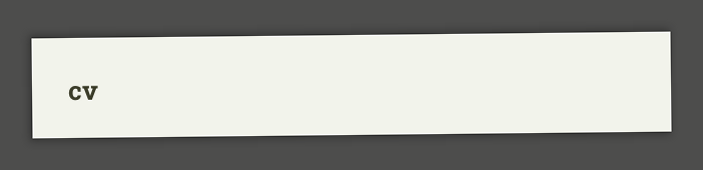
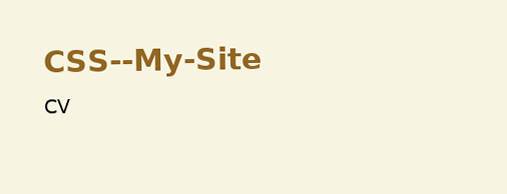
[67,85,99,102] cv -> [43,45,262,79] [44,99,71,114] CSS--My-Site // CV

